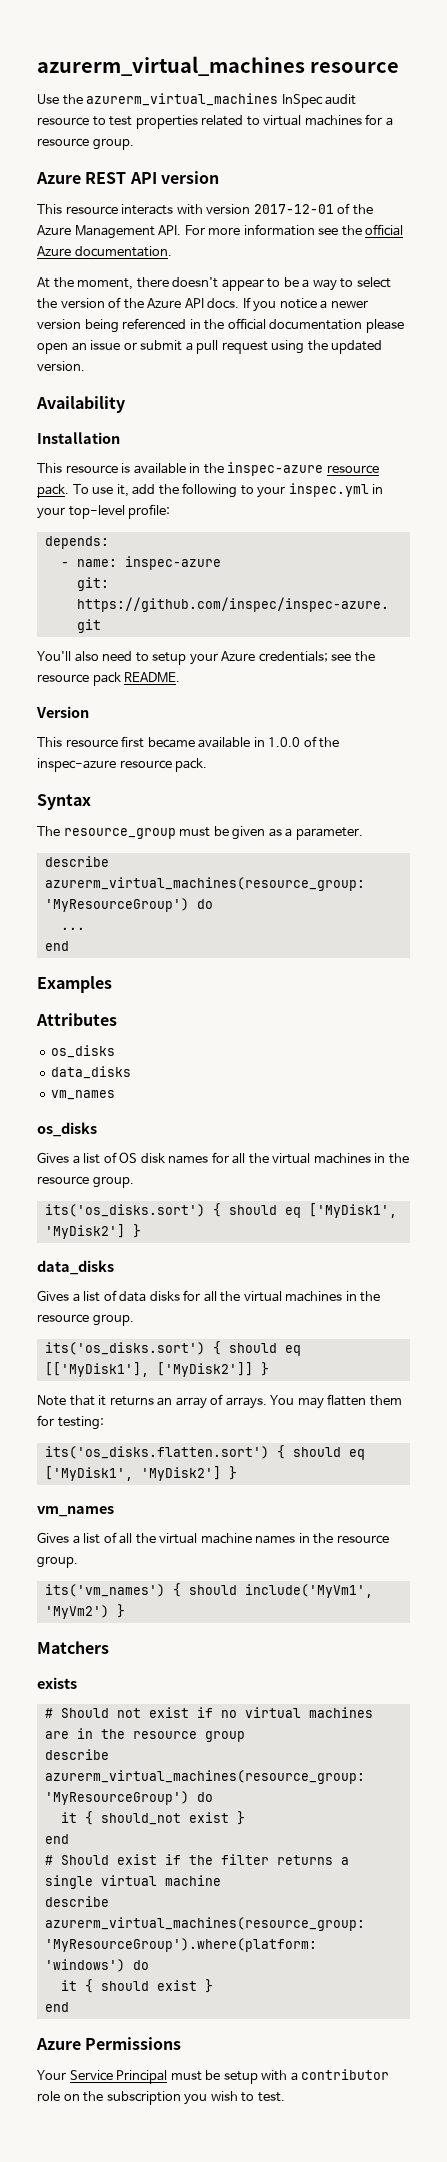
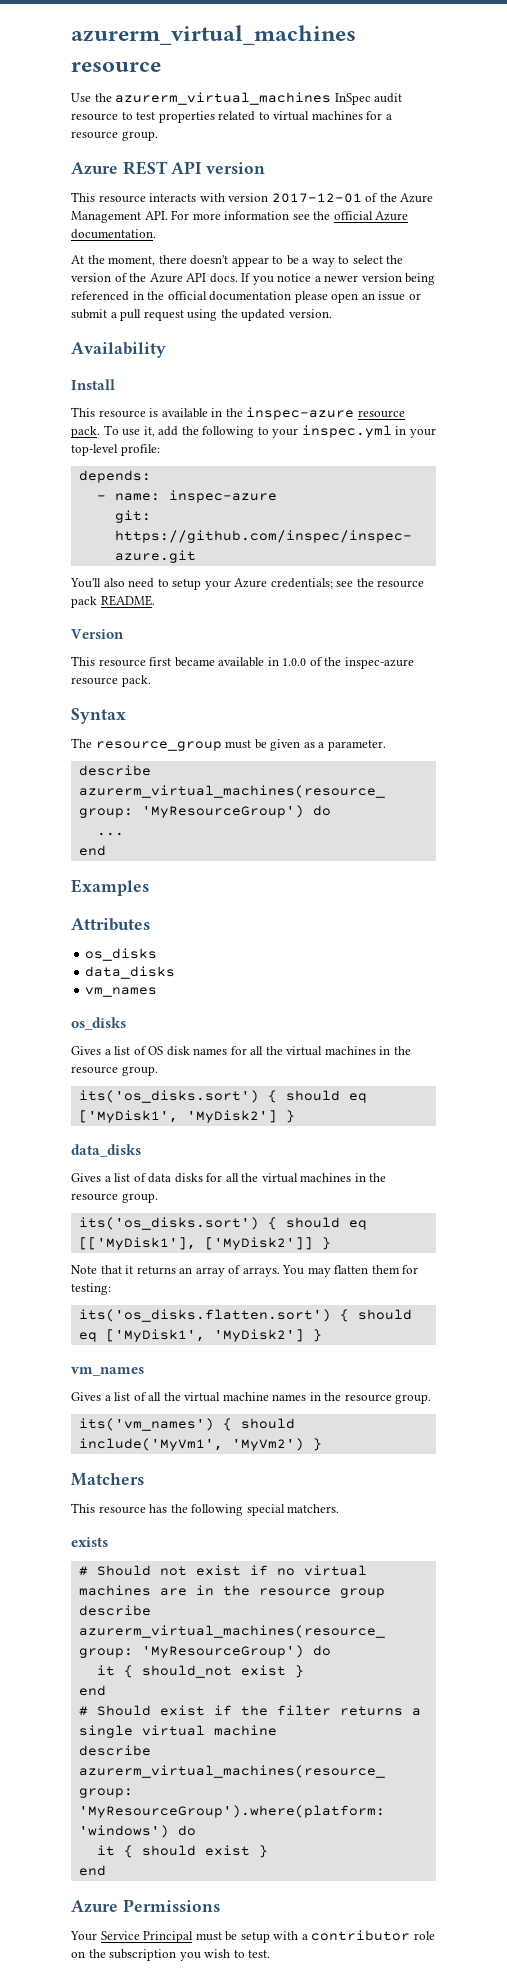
[37,432,120,444] Installation -> [71,379,115,390] Install
(109, 1647) none -> [71,1503,340,1516] // This resource has the following special matchers.

